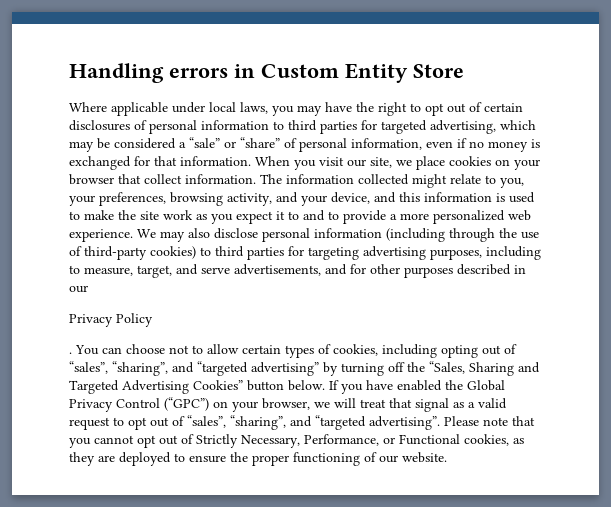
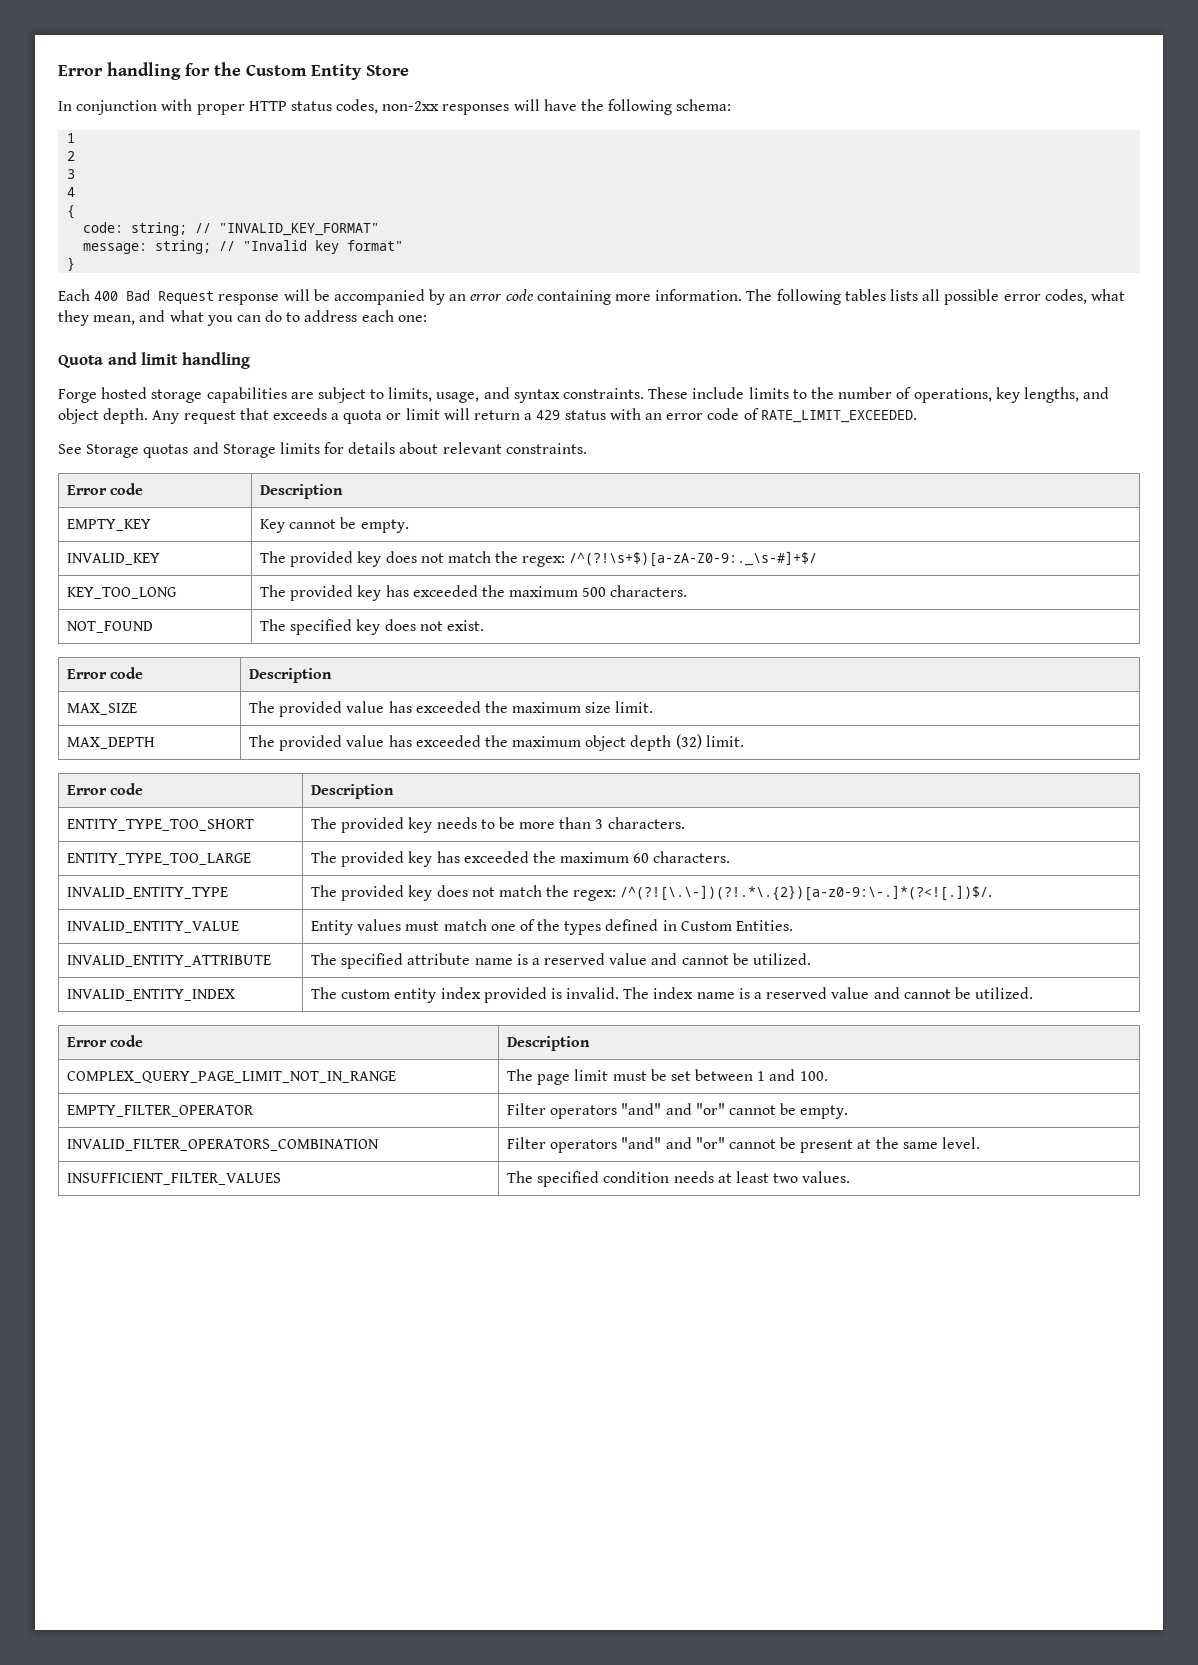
[69,63,255,83] Handling errors in -> [58,62,241,80] Error handling for the
[69,102,523,116] [69,120,536,134] [69,137,540,152] [69,156,540,170] [69,174,524,188] [69,192,535,206] [69,210,531,224] [69,228,539,242] [69,246,541,260] [69,264,526,278] [69,285,88,293] [69,313,153,327] [69,344,517,358] [69,361,540,376] [69,380,505,394] [69,397,507,412] [69,415,535,430] [69,434,524,448] [69,452,447,466] Where applicable under local laws, you may have the right to opt out of certain disclosures of personal information to third parties for targeted advertising, which may be considered a “sale” or “share” of personal information, even if no money is exchanged for that information. When you visit our site, we place cookies on your browser that collect information. The information collected might relate to you, your preferences, browsing activity, and your device, and this information is used to make the site work as you expect it to and to provide a more personalized web experience. We may also disclose personal information (including through the use of third-party cookies) to third parties for targeting advertising purposes, including to measure, target, and serve advertisements, and for other purposes described in our // Privacy Policy // . You can choose not to allow certain types of cookies, including opting out of “sales”, “sharing”, and “targeted advertising” by turning off the “Sales, Sharing and Targeted Advertising Cookies” button below. If you have enabled the Global Privacy Control (“GPC”) on your browser, we will treat that signal as a valid request to opt out of “sales”, “sharing”, and “targeted advertising”. Please note that you cannot opt out of Strictly Necessary, Performance, or Functional cookies, as they are deployed to ensure the proper functioning of our website. -> [58,99,732,115] [67,133,76,143] [67,151,76,161] [67,169,76,179] [67,187,76,197] [67,205,76,219] [83,222,380,236] [83,240,404,254] [67,257,76,271] [58,289,1125,305] [58,310,427,326] [58,352,250,369] [58,387,1110,403] [58,408,917,424] [58,442,587,458] [66,483,144,495] [259,484,343,499] [66,519,151,531] [259,517,409,533] [66,553,160,565] [259,551,818,567] [66,587,177,599] [259,585,688,601] [66,621,153,633] [259,619,484,635] [66,667,144,679] [248,668,332,683] [66,703,137,715] [248,701,654,717] [66,737,155,749] [248,734,744,751] [66,783,144,795] [310,784,394,799] [66,819,254,831] [310,817,685,833] [66,853,251,865] [310,851,731,867] [66,887,228,899] [310,885,993,901] [66,921,239,933] [310,919,793,935] [66,955,271,967] [310,953,811,969] [66,989,235,1001] [310,987,1034,1003] [66,1035,144,1047] [506,1036,590,1051] [66,1071,396,1083] [506,1069,828,1085] [66,1105,254,1117] [506,1103,849,1119] [66,1139,379,1151] [506,1137,980,1153] [66,1173,281,1185] [506,1171,851,1187] In conjunction with proper HTTP status codes, non-2xx responses will have the following schema: // 1 // 2 // 3 // 4 // { // code: string; // "INVALID_KEY_FORMAT" // message: string; // "Invalid key format" // } // Each 400 Bad Request response will be accompanied by an error code containing more information. The following tables lists all possible error codes, what they mean, and what you can do to address each one: // Quota and limit handling // Forge hosted storage capabilities are subject to limits, usage, and syntax constraints. These include limits to the number of operations, key lengths, and object depth. Any request that exceeds a quota or limit will return a 429 status with an error code of RATE_LIMIT_EXCEEDED. // See Storage quotas and Storage limits for details about relevant constraints. // Error code | Description // EMPTY_KEY | Key cannot be empty. // INVALID_KEY | The provided key does not match the regex: /^(?!\s+$)[a-zA-Z0-9:._\s-#]+$/ // KEY_TOO_LONG | The provided key has exceeded the maximum 500 characters. // NOT_FOUND | The specified key does not exist. // Error code | Description // MAX_SIZE | The provided value has exceeded the maximum size limit. // MAX_DEPTH | The provided value has exceeded the maximum object depth (32) limit. // Error code | Description // ENTITY_TYPE_TOO_SHORT | The provided key needs to be more than 3 characters. // ENTITY_TYPE_TOO_LARGE | The provided key has exceeded the maximum 60 characters. // INVALID_ENTITY_TYPE | The provided key does not match the regex: /^(?![\.\-])(?!.*\.{2})[a-z0-9:\-.]*(?<![.])$/. // INVALID_ENTITY_VALUE | Entity values must match one of the types defined in Custom Entities. // INVALID_ENTITY_ATTRIBUTE | The specified attribute name is a reserved value and cannot be utilized. // INVALID_ENTITY_INDEX | The custom entity index provided is invalid. The index name is a reserved value and cannot be utilized. // Error code | Description // COMPLEX_QUERY_PAGE_LIMIT_NOT_IN_RANGE | The page limit must be set between 1 and 100. // EMPTY_FILTER_OPERATOR | Filter operators "and" and "or" cannot be empty. // INVALID_FILTER_OPERATORS_COMBINATION | Filter operators "and" and "or" cannot be present at the same level. // INSUFFICIENT_FILTER_VALUES | The specified condition needs at least two values.

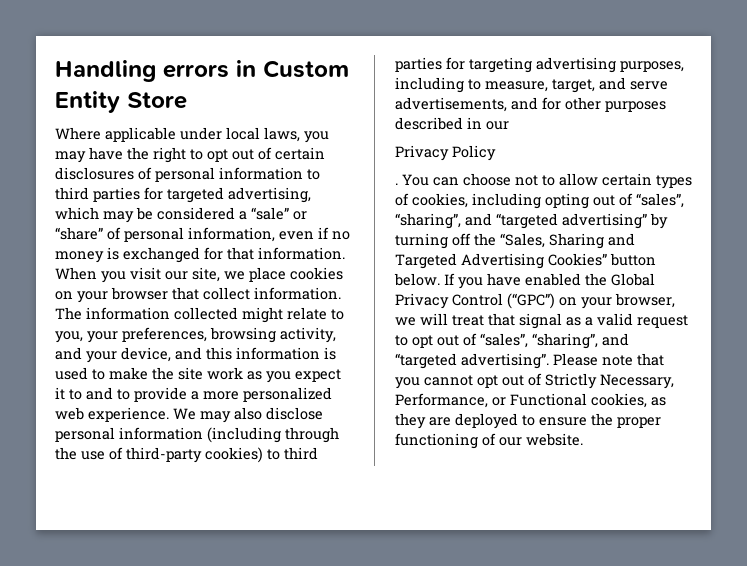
[58,62,241,80] Error handling for the -> [55,60,256,82] Handling errors in
[58,99,732,115] [67,133,76,143] [67,151,76,161] [67,169,76,179] [67,187,76,197] [67,205,76,219] [83,222,380,236] [83,240,404,254] [67,257,76,271] [58,289,1125,305] [58,310,427,326] [58,352,250,369] [58,387,1110,403] [58,408,917,424] [58,442,587,458] [66,483,144,495] [259,484,343,499] [66,519,151,531] [259,517,409,533] [66,553,160,565] [259,551,818,567] [66,587,177,599] [259,585,688,601] [66,621,153,633] [259,619,484,635] [66,667,144,679] [248,668,332,683] [66,703,137,715] [248,701,654,717] [66,737,155,749] [248,734,744,751] [66,783,144,795] [310,784,394,799] [66,819,254,831] [310,817,685,833] [66,853,251,865] [310,851,731,867] [66,887,228,899] [310,885,993,901] [66,921,239,933] [310,919,793,935] [66,955,271,967] [310,953,811,969] [66,989,235,1001] [310,987,1034,1003] [66,1035,144,1047] [506,1036,590,1051] [66,1071,396,1083] [506,1069,828,1085] [66,1105,254,1117] [506,1103,849,1119] [66,1139,379,1151] [506,1137,980,1153] [66,1173,281,1185] [506,1171,851,1187] In conjunction with proper HTTP status codes, non-2xx responses will have the following schema: // 1 // 2 // 3 // 4 // { // code: string; // "INVALID_KEY_FORMAT" // message: string; // "Invalid key format" // } // Each 400 Bad Request response will be accompanied by an error code containing more information. The following tables lists all possible error codes, what they mean, and what you can do to address each one: // Quota and limit handling // Forge hosted storage capabilities are subject to limits, usage, and syntax constraints. These include limits to the number of operations, key lengths, and object depth. Any request that exceeds a quota or limit will return a 429 status with an error code of RATE_LIMIT_EXCEEDED. // See Storage quotas and Storage limits for details about relevant constraints. // Error code | Description // EMPTY_KEY | Key cannot be empty. // INVALID_KEY | The provided key does not match the regex: /^(?!\s+$)[a-zA-Z0-9:._\s-#]+$/ // KEY_TOO_LONG | The provided key has exceeded the maximum 500 characters. // NOT_FOUND | The specified key does not exist. // Error code | Description // MAX_SIZE | The provided value has exceeded the maximum size limit. // MAX_DEPTH | The provided value has exceeded the maximum object depth (32) limit. // Error code | Description // ENTITY_TYPE_TOO_SHORT | The provided key needs to be more than 3 characters. // ENTITY_TYPE_TOO_LARGE | The provided key has exceeded the maximum 60 characters. // INVALID_ENTITY_TYPE | The provided key does not match the regex: /^(?![\.\-])(?!.*\.{2})[a-z0-9:\-.]*(?<![.])$/. // INVALID_ENTITY_VALUE | Entity values must match one of the types defined in Custom Entities. // INVALID_ENTITY_ATTRIBUTE | The specified attribute name is a reserved value and cannot be utilized. // INVALID_ENTITY_INDEX | The custom entity index provided is invalid. The index name is a reserved value and cannot be utilized. // Error code | Description // COMPLEX_QUERY_PAGE_LIMIT_NOT_IN_RANGE | The page limit must be set between 1 and 100. // EMPTY_FILTER_OPERATOR | Filter operators "and" and "or" cannot be empty. // INVALID_FILTER_OPERATORS_COMBINATION | Filter operators "and" and "or" cannot be present at the same level. // INSUFFICIENT_FILTER_VALUES | The specified condition needs at least two values. -> [55,127,329,143] [55,147,325,163] [55,167,320,182] [55,187,311,203] [55,207,307,223] [55,227,350,242] [55,247,345,263] [55,267,343,283] [55,287,341,303] [55,307,344,323] [55,327,336,343] [55,347,336,363] [55,367,341,383] [55,387,332,402] [55,407,323,423] [55,427,339,443] [55,447,318,463] [395,57,684,73] [395,77,668,93] [395,97,666,112] [395,117,509,130] [395,145,496,161] [395,173,692,189] [395,193,684,209] [395,213,668,229] [395,233,635,249] [395,253,656,269] [394,273,655,289] [395,293,675,309] [395,313,688,329] [395,333,629,349] [395,353,664,369] [395,373,674,389] [395,393,666,408] [395,413,661,429] [395,433,583,449] Where applicable under local laws, you may have the right to opt out of certain disclosures of personal information to third parties for targeted advertising, which may be considered a “sale” or “share” of personal information, even if no money is exchanged for that information. When you visit our site, we place cookies on your browser that collect information. The information collected might relate to you, your preferences, browsing activity, and your device, and this information is used to make the site work as you expect it to and to provide a more personalized web experience. We may also disclose personal information (including through the use of third-party cookies) to third parties for targeting advertising purposes, including to measure, target, and serve advertisements, and for other purposes described in our // Privacy Policy // . You can choose not to allow certain types of cookies, including opting out of “sales”, “sharing”, and “targeted advertising” by turning off the “Sales, Sharing and Targeted Advertising Cookies” button below. If you have enabled the Global Privacy Control (“GPC”) on your browser, we will treat that signal as a valid request to opt out of “sales”, “sharing”, and “targeted advertising”. Please note that you cannot opt out of Strictly Necessary, Performance, or Functional cookies, as they are deployed to ensure the proper functioning of our website.

